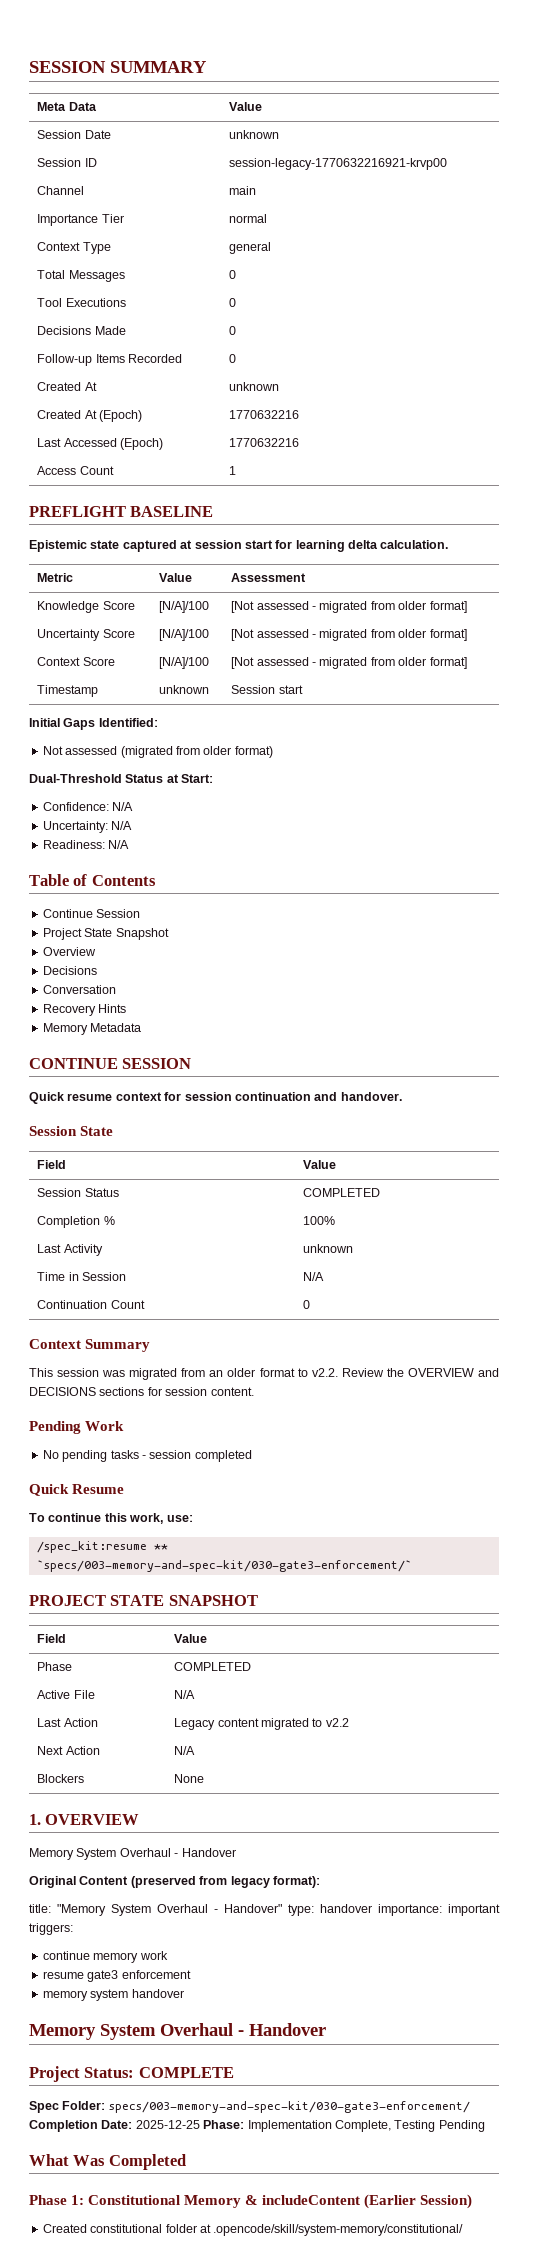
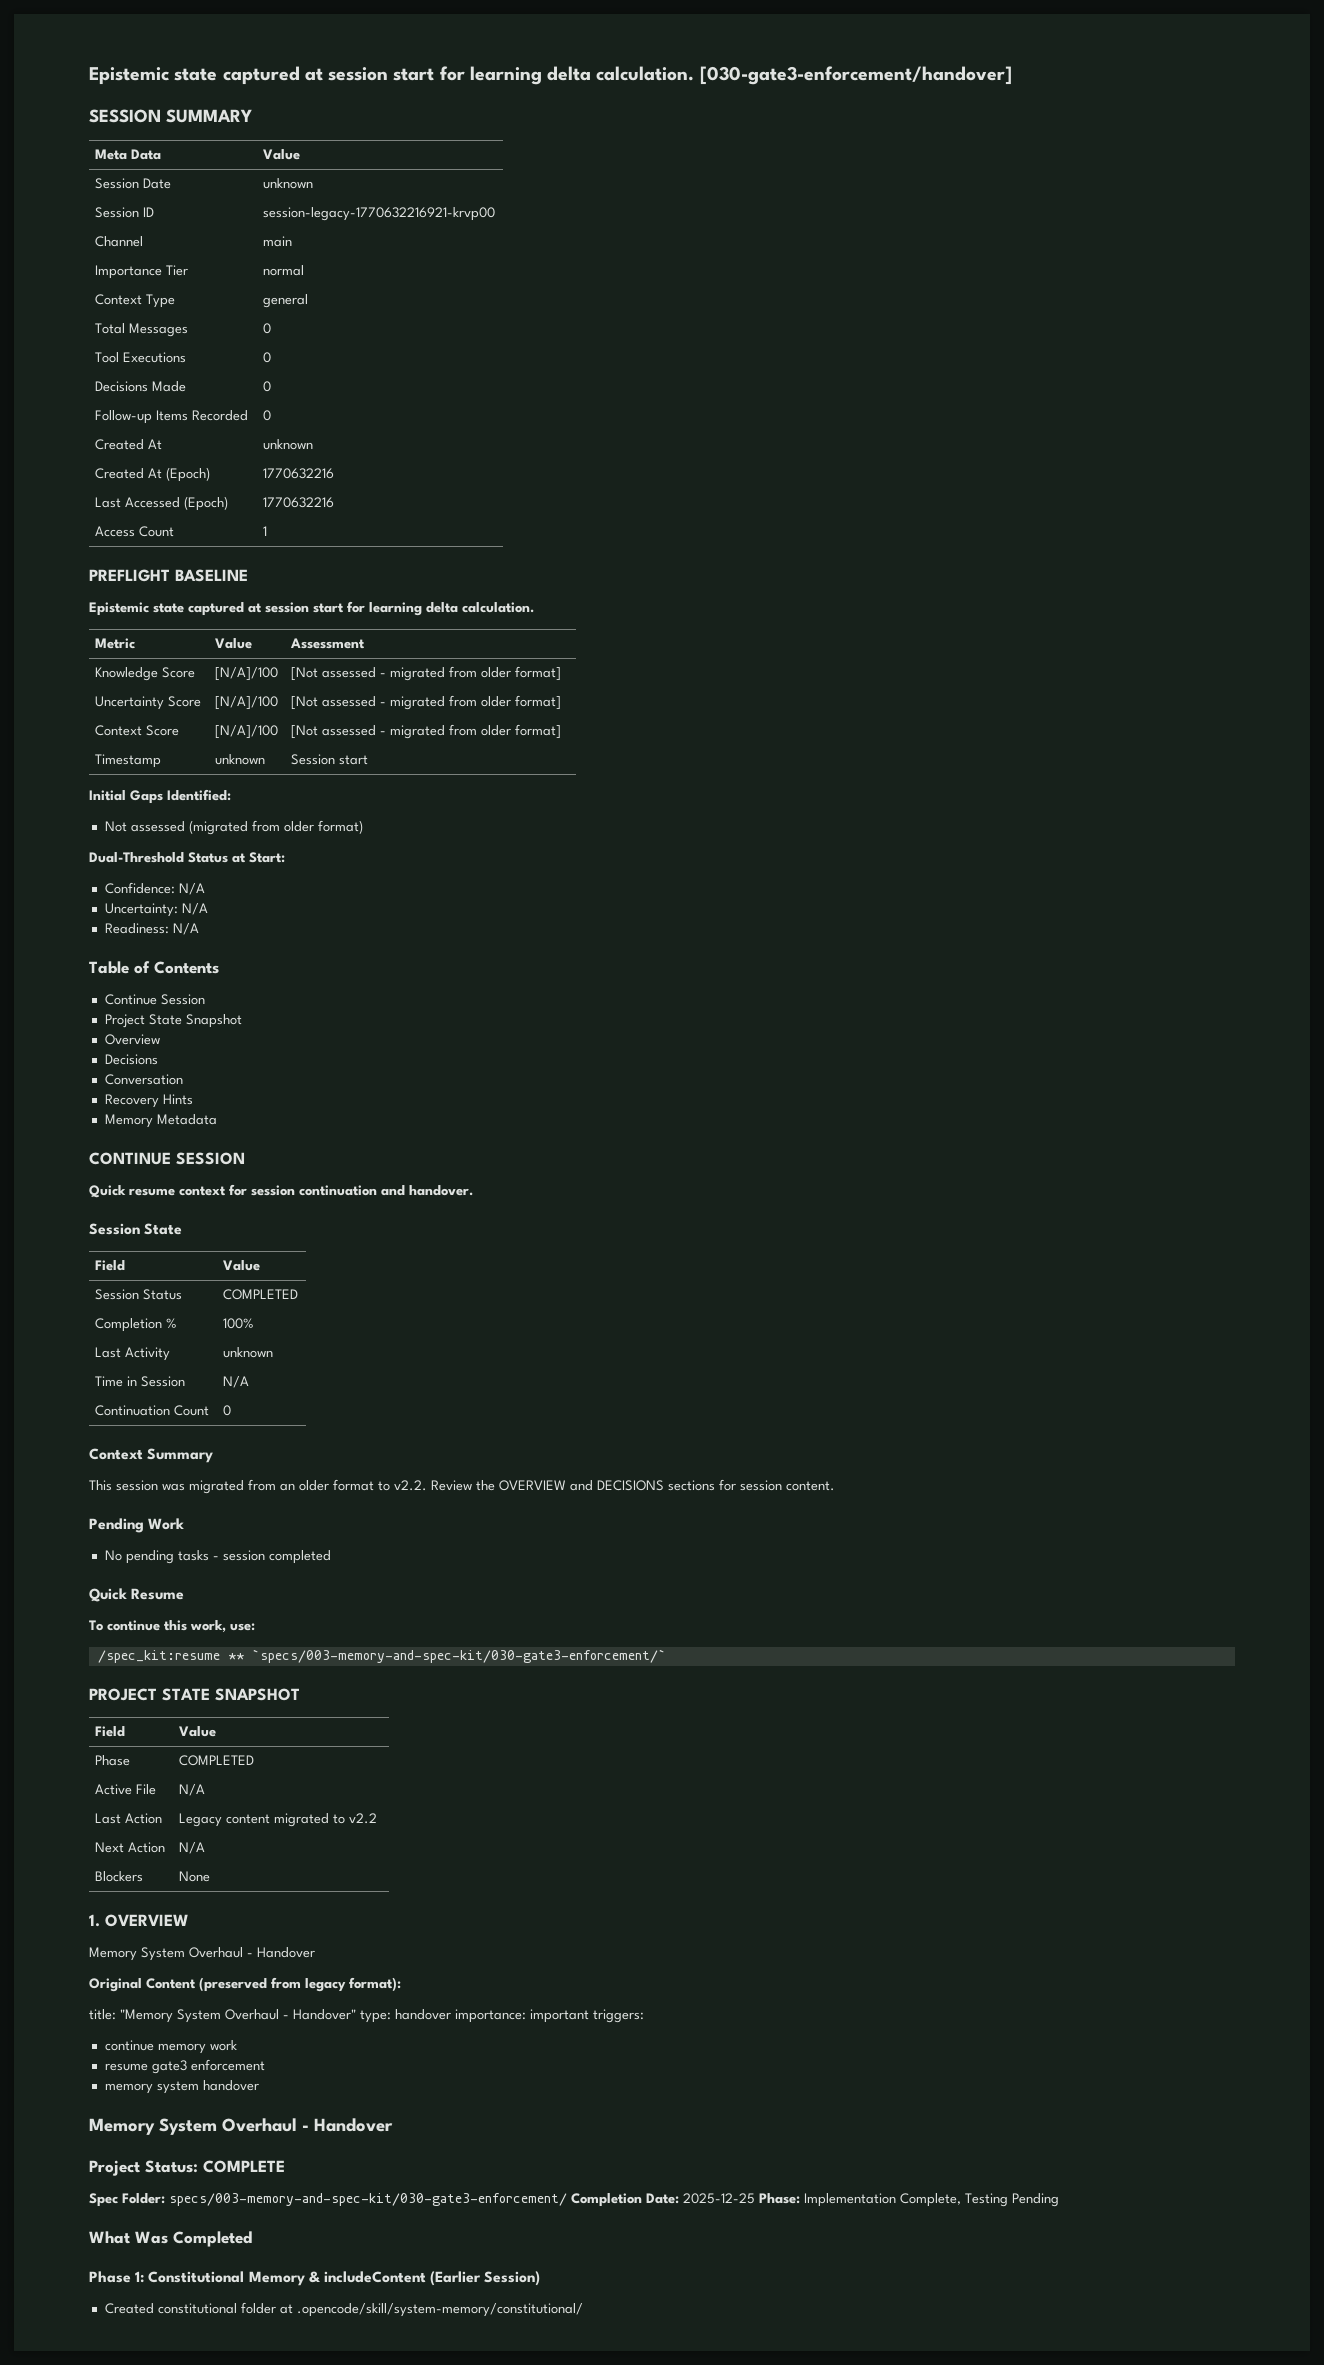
(29, 67) none -> [89,66,1012,85] Epistemic state captured at session start for learning delta calculation. [030-gate3-enforcement/handover] //

